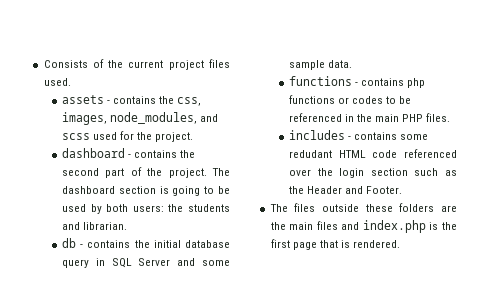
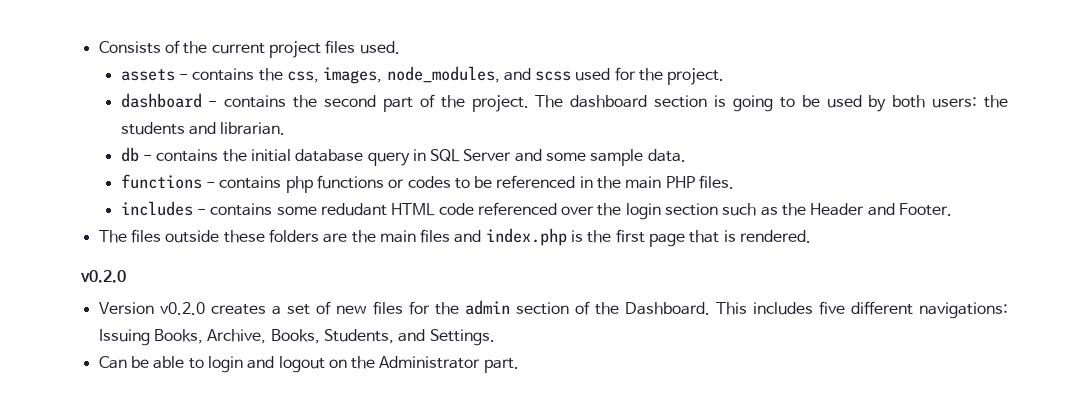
(401, 244) none -> [80,270,126,283] [98,300,1009,319] [98,329,495,346] [98,356,519,373] // v0.2.0 // Version v0.2.0 creates a set of new files for the admin section of the Dashboard. This includes five different navigations: Issuing Books, Archive, Books, Students, and Settings. // Can be able to login and logout on the Administrator part.

